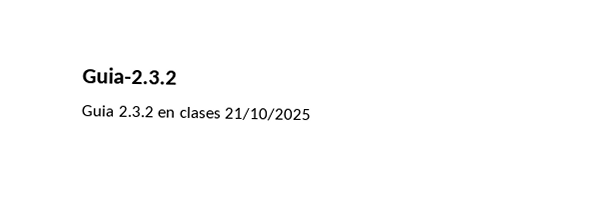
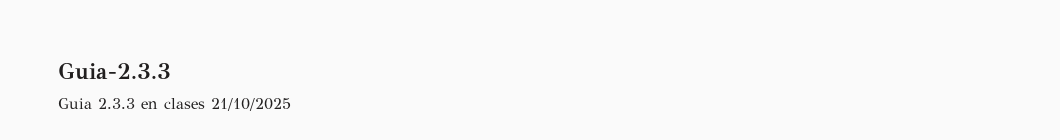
[82,67,177,85] Guia-2.3.2 -> [58,62,171,80] Guia-2.3.3
[117,105,154,118] 2.3.2 -> [98,98,135,109] 2.3.3

